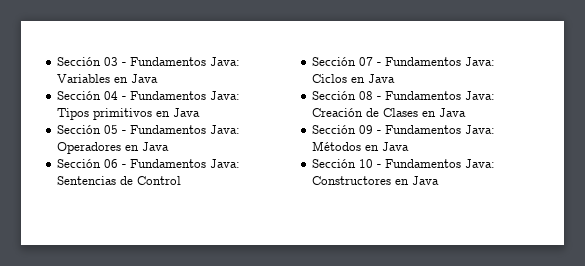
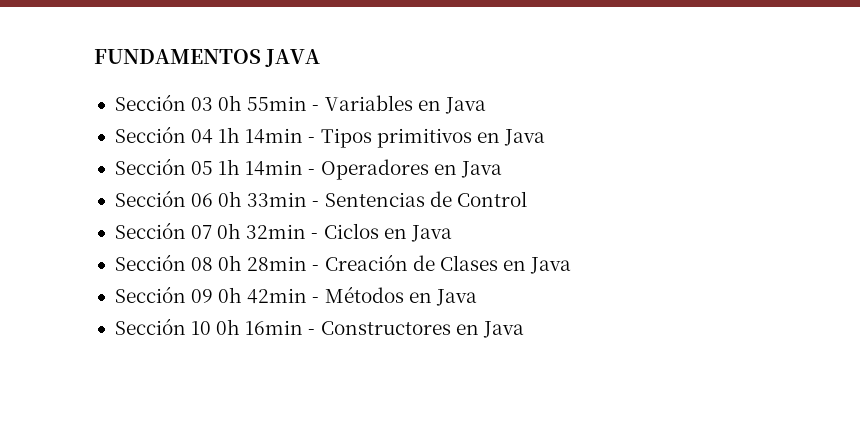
[57,57,241,66] Sección 03 - Fundamentos Java: -> [94,49,321,67] [114,94,320,111] FUNDAMENTOS JAVA // Sección 03 0h 55min -
[122,91,241,100] - Fundamentos Java: -> [218,127,316,144] 1h 14min -
[122,125,241,134] - Fundamentos Java: -> [218,159,316,176] 1h 14min -
[122,159,241,168] - Fundamentos Java: -> [218,191,320,207] 0h 33min -
[377,57,496,66] - Fundamentos Java: -> [217,223,319,239] 0h 32min -
[377,91,496,100] - Fundamentos Java: -> [218,255,320,271] 0h 28min -
[377,125,496,134] - Fundamentos Java: -> [218,287,320,304] 0h 42min -
[377,159,496,168] - Fundamentos Java: -> [216,319,316,335] 0h 16min -

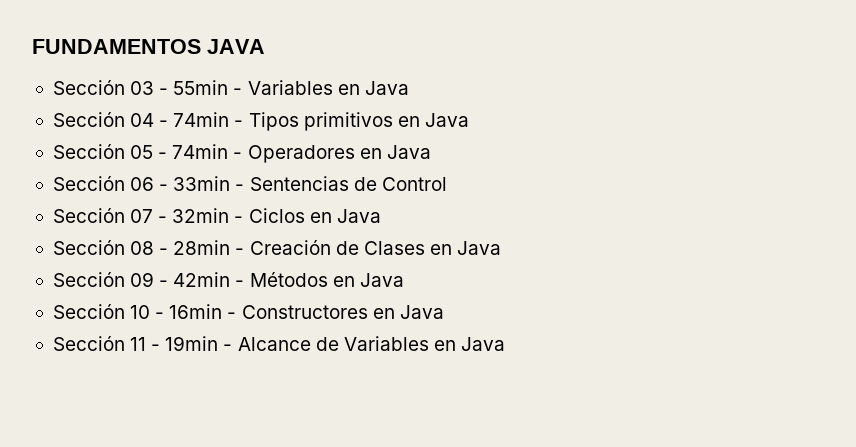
[218,95,243,111] 0h -> [159,88,169,95] -
[218,127,304,144] 1h 14min -> [159,112,230,127] - 74min
[218,159,304,176] 1h 14min -> [158,144,229,159] - 74min
[218,191,243,207] 0h -> [159,184,169,191] -
[217,223,242,239] 0h -> [158,216,168,223] -
[218,255,243,271] 0h -> [159,248,169,255] -
[218,287,243,303] 0h -> [159,280,169,287] -
[216,319,241,335] 0h -> [155,312,165,319] -
(524, 329) none -> [52,336,506,351] // Sección 11 - 19min - Alcance de Variables en Java

